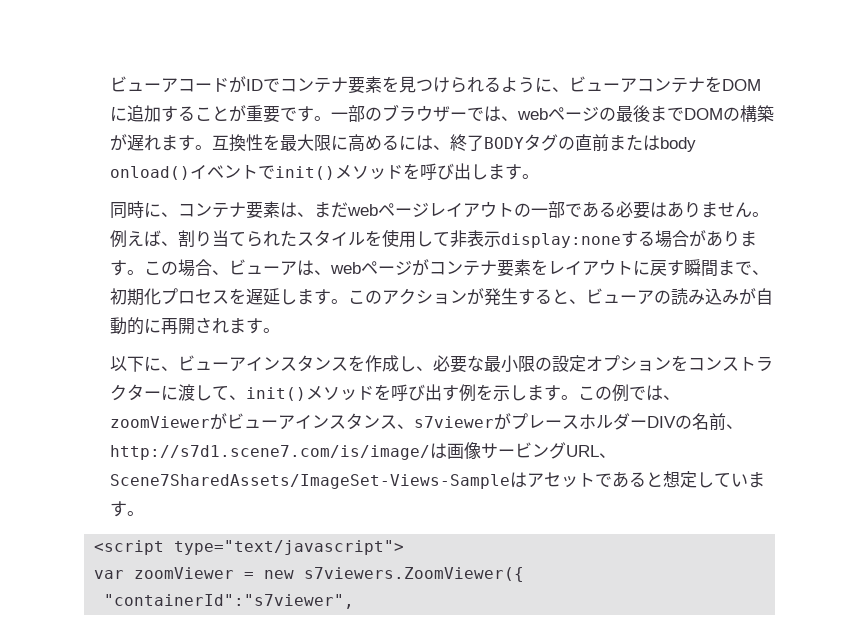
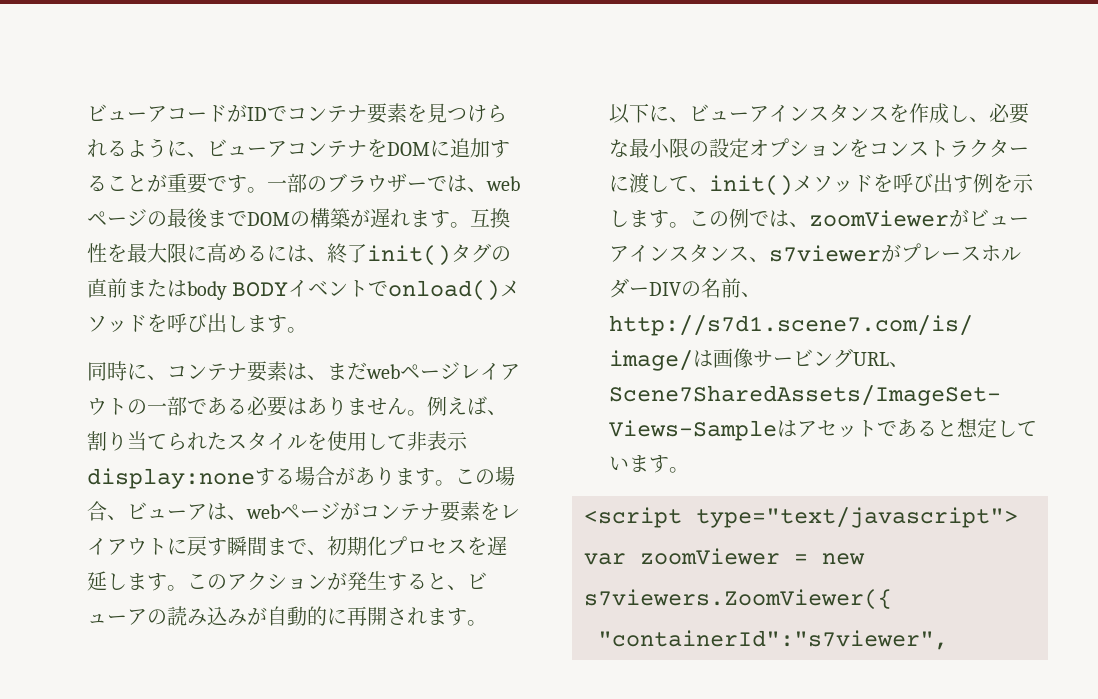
[484,137,525,149] BODY -> [366,245,451,266] init()
[110,166,191,180] onload() -> [232,282,289,297] BODY
[275,166,336,180] init() -> [388,280,501,301] onload()

